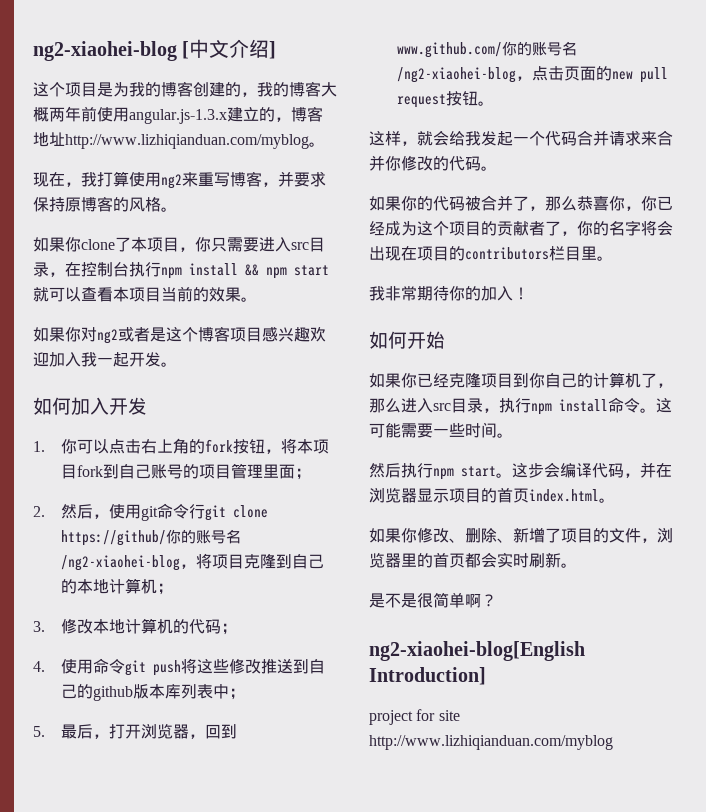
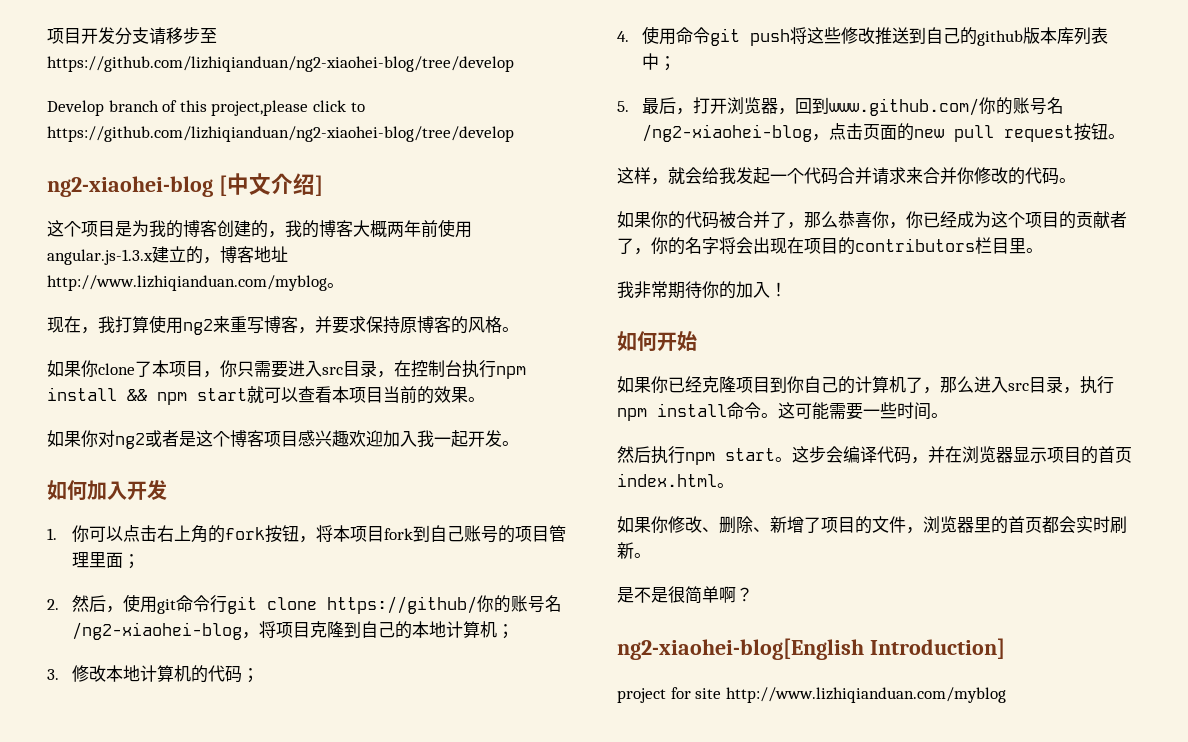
(33, 51) none -> [47,27,217,45] [47,56,514,72] [47,100,365,116] [47,126,514,142] 项目开发分支请移步至https://github.com/lizhiqianduan/ng2-xiaohei-blog/tree/develop // Develop branch of this project,please click to https://github.com/lizhiqianduan/ng2-xiaohei-blog/tree/develop //

